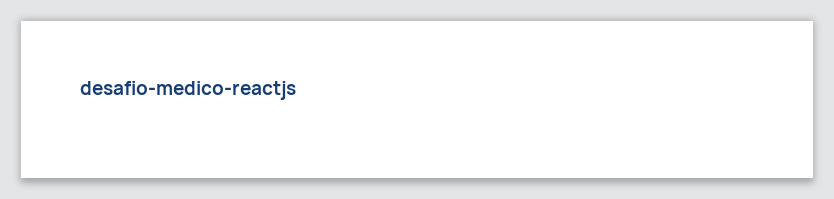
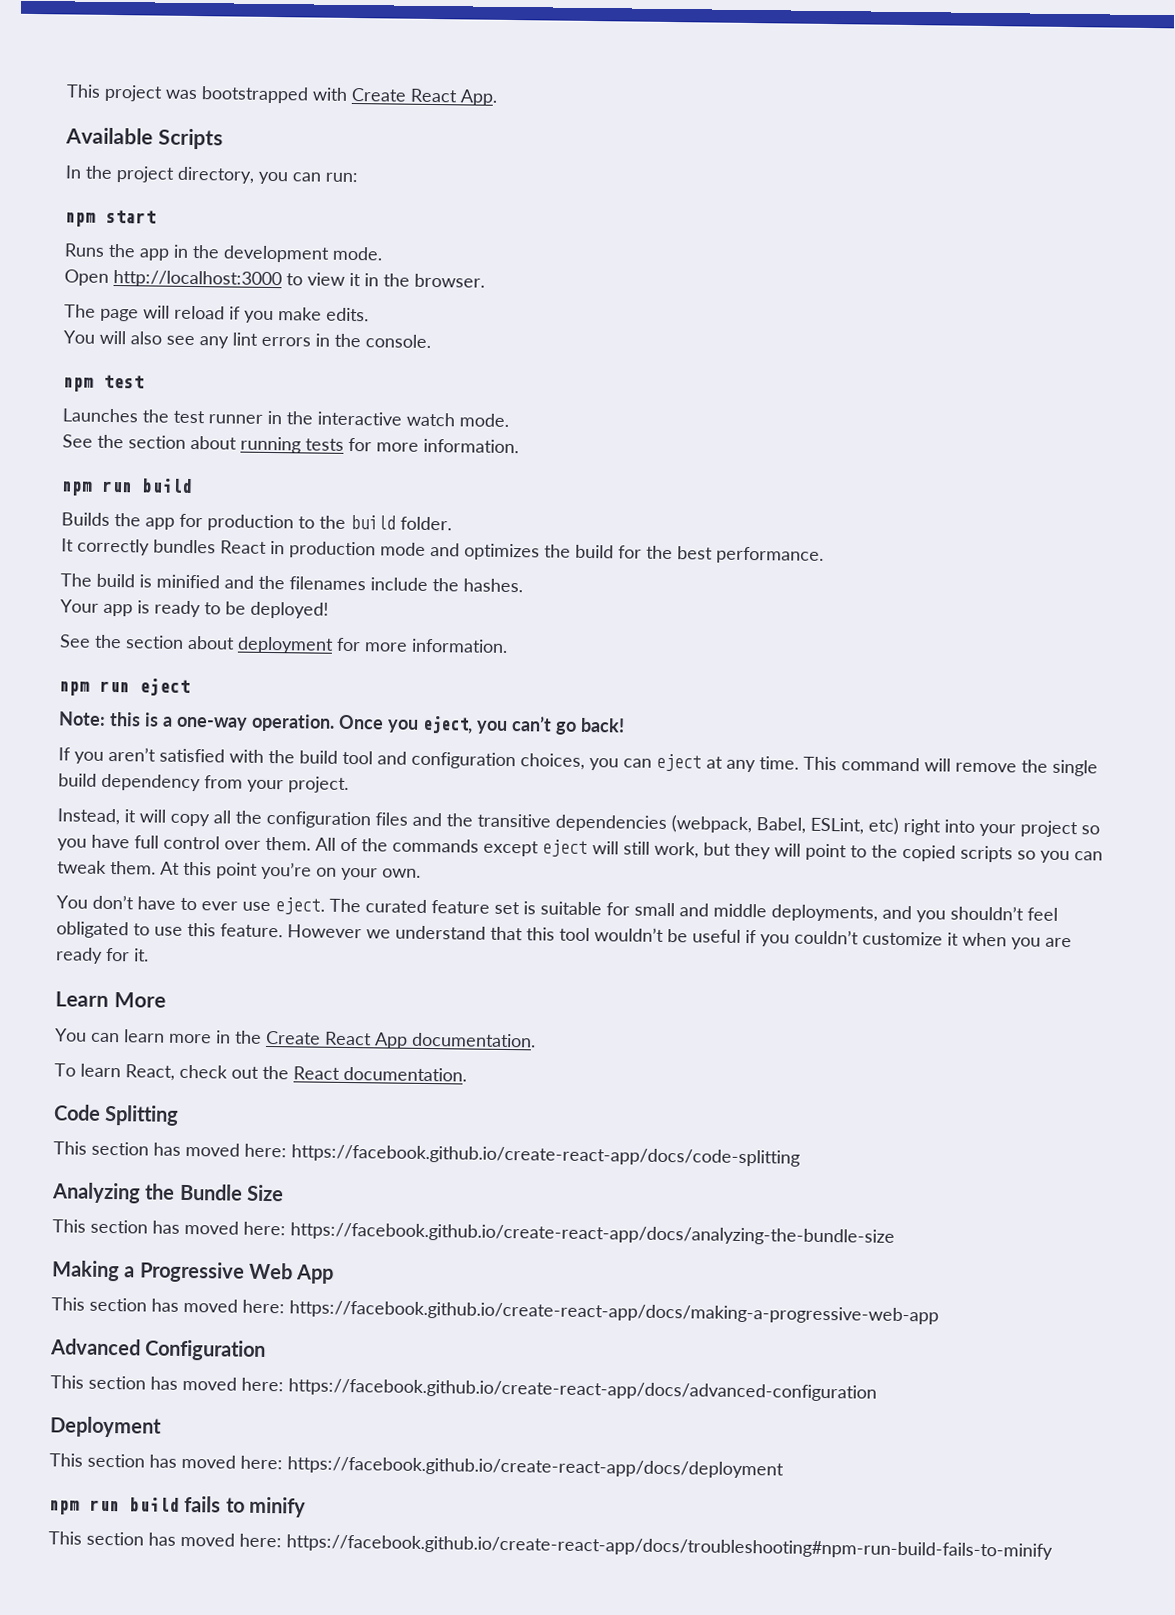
[80,81,296,100] desafio-medico-reactjs -> [66,84,498,106] [65,127,223,150] [65,165,358,185] [65,209,156,227] [64,243,383,263] [64,269,485,289] [64,304,369,324] [63,330,431,349] [63,374,144,392] [62,408,509,427] [62,434,519,454] [61,478,193,496] [61,512,452,532] [61,538,824,564] [60,573,523,593] [60,599,329,619] [59,634,508,654] [59,678,190,696] [58,711,625,735] [58,746,1098,777] [58,773,349,793] [57,808,1100,838] [57,834,1103,864] [57,860,421,881] [56,894,1058,923] [56,921,1072,950] [55,947,149,964] [55,991,166,1008] [55,1028,536,1049] [54,1063,467,1082] [54,1104,180,1126] [53,1141,800,1167] [51,1182,284,1204] [52,1219,895,1246] [52,1260,335,1284] [51,1297,939,1325] [50,1338,267,1362] [50,1375,877,1402] [50,1416,162,1438] [49,1453,784,1479] [49,1495,306,1518] [48,1531,1053,1560] This project was bootstrapped with Create React App. // Available Scripts // In the project directory, you can run: // npm start // Runs the app in the development mode. // Open http://localhost:3000 to view it in the browser. // The page will reload if you make edits. // You will also see any lint errors in the console. // npm test // Launches the test runner in the interactive watch mode. // See the section about running tests for more information. // npm run build // Builds the app for production to the build folder. // It correctly bundles React in production mode and optimizes the build for the best performance. // The build is minified and the filenames include the hashes. // Your app is ready to be deployed! // See the section about deployment for more information. // npm run eject // Note: this is a one-way operation. Once you eject, you can’t go back! // If you aren’t satisfied with the build tool and configuration choices, you can eject at any time. This command will remove the single build dependency from your project. // Instead, it will copy all the configuration files and the transitive dependencies (webpack, Babel, ESLint, etc) right into your project so you have full control over them. All of the commands except eject will still work, but they will point to the copied scripts so you can tweak them. At this point you’re on your own. // You don’t have to ever use eject. The curated feature set is suitable for small and middle deployments, and you shouldn’t feel obligated to use this feature. However we understand that this tool wouldn’t be useful if you couldn’t customize it when you are ready for it. // Learn More // You can learn more in the Create React App documentation. // To learn React, check out the React documentation. // Code Splitting // This section has moved here: https://facebook.github.io/create-react-app/docs/code-splitting // Analyzing the Bundle Size // This section has moved here: https://facebook.github.io/create-react-app/docs/analyzing-the-bundle-size // Making a Progressive Web App // This section has moved here: https://facebook.github.io/create-react-app/docs/making-a-progressive-web-app // Advanced Configuration // This section has moved here: https://facebook.github.io/create-react-app/docs/advanced-configuration // Deployment // This section has moved here: https://facebook.github.io/create-react-app/docs/deployment // npm run build fails to minify // This section has moved here: https://facebook.github.io/create-react-app/docs/troubleshooting#npm-run-build-fails-to-minify

